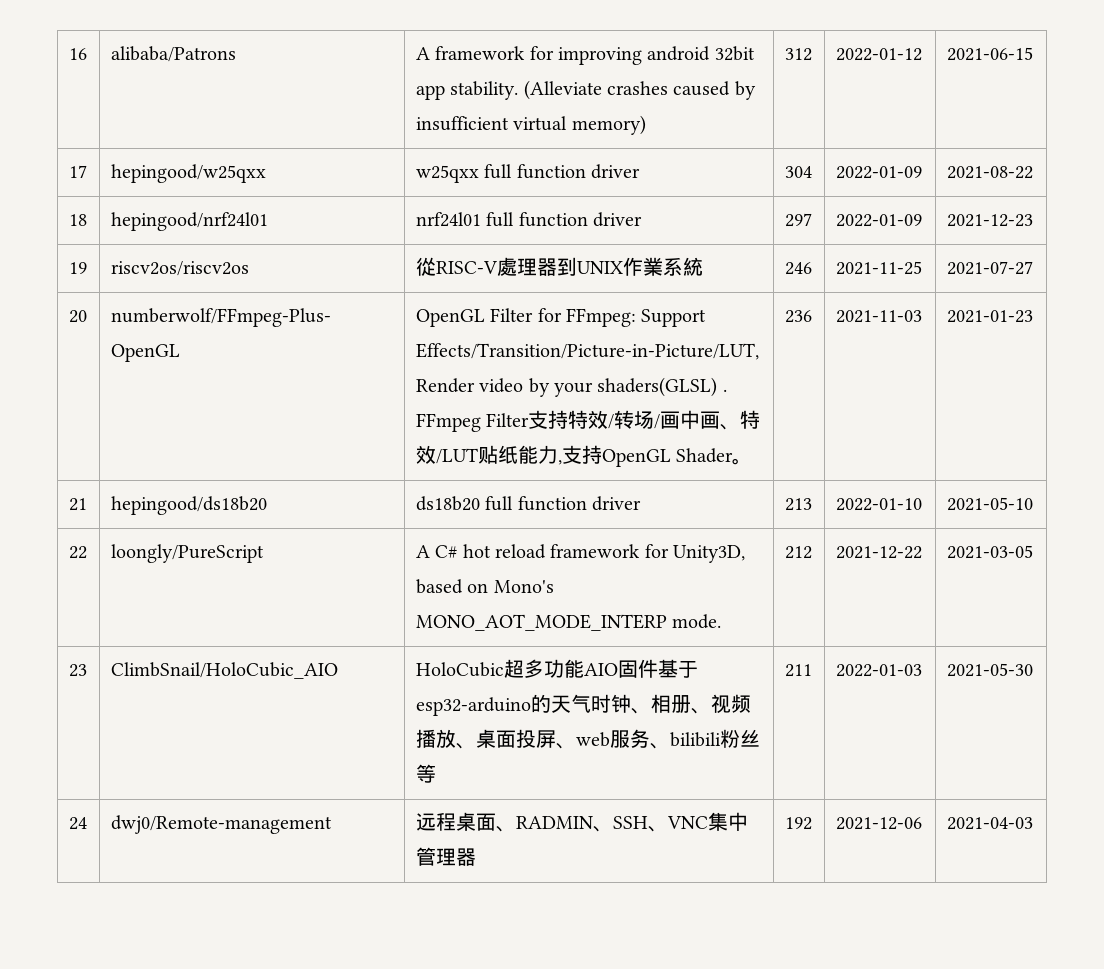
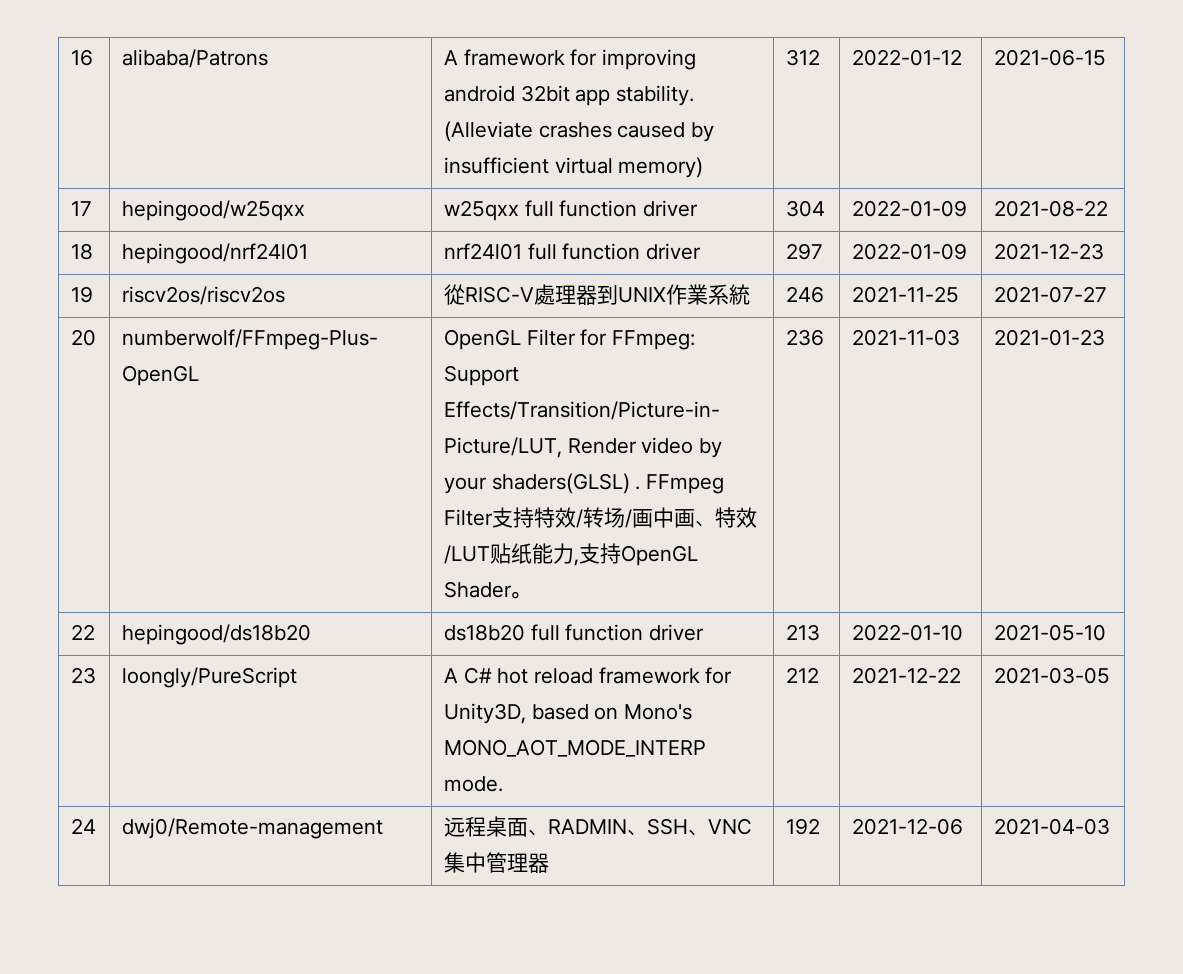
[68,498,87,511] 21 -> [70,624,95,640] 22
[68,546,87,559] 22 -> [70,667,96,684] 23
[68,664,87,677] [110,662,338,679] [415,659,698,678] [415,694,751,716] [415,729,760,749] [415,764,436,783] [784,664,812,677] [835,664,922,677] [946,663,1033,677] // 23 | ClimbSnail/HoloCubic_AIO | HoloCubic超多功能AIO固件基于esp32-arduino的天气时钟、相册、视频播放、桌面投屏、web服务、bilibili粉丝等 | 211 | 2022-01-03 | 2021-05-30 -> (1110, 675) none

